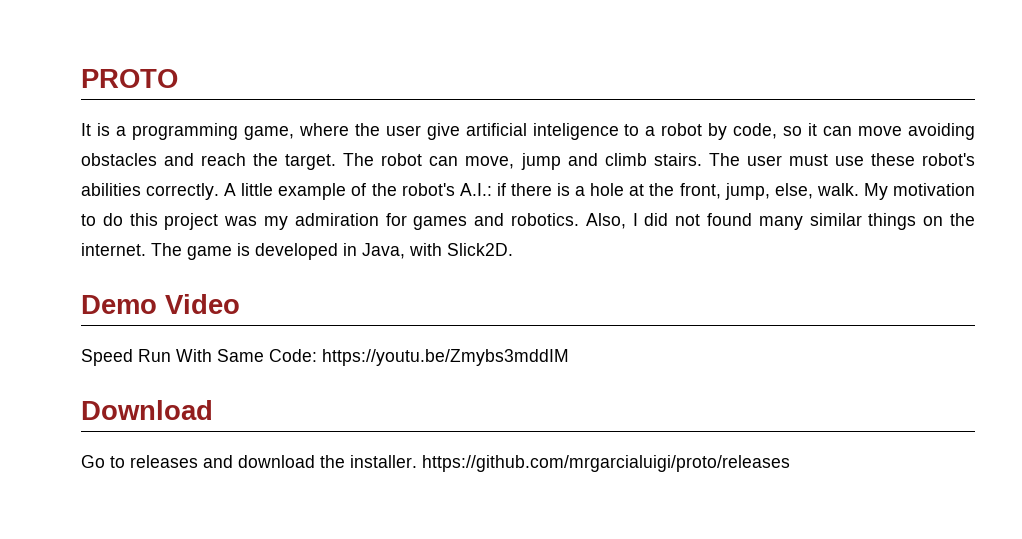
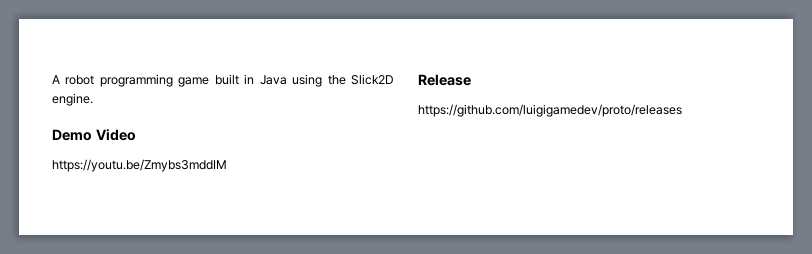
[81,69,178,88] [81,123,976,140] [81,153,975,170] [81,183,975,200] [81,213,975,230] [81,243,513,260] [81,294,240,314] [81,349,569,366] [81,400,213,420] [81,455,790,472] PROTO // It is a programming game, where the user give artificial inteligence to a robot by code, so it can move avoiding obstacles and reach the target. The robot can move, jump and climb stairs. The user must use these robot's abilities correctly. A little example of the robot's A.I.: if there is a hole at the front, jump, else, walk. My motivation to do this project was my admiration for games and robotics. Also, I did not found many similar things on the internet. The game is developed in Java, with Slick2D. // Demo Video // Speed Run With Same Code: https://youtu.be/Zmybs3mddIM // Download // Go to releases and download the installer. https://github.com/mrgarcialuigi/proto/releases -> [52,74,395,87] [52,93,93,106] [52,129,136,141] [52,159,227,172] [418,74,471,86] [418,104,682,117] A robot programming game built in Java using the Slick2D engine. // Demo Video // https://youtu.be/Zmybs3mddIM // Release // https://github.com/luigigamedev/proto/releases

